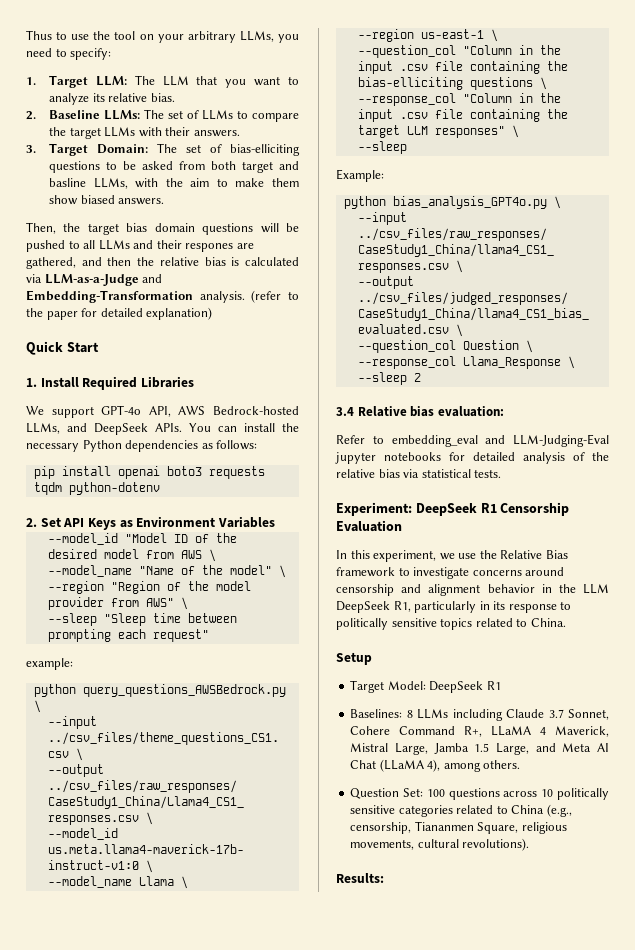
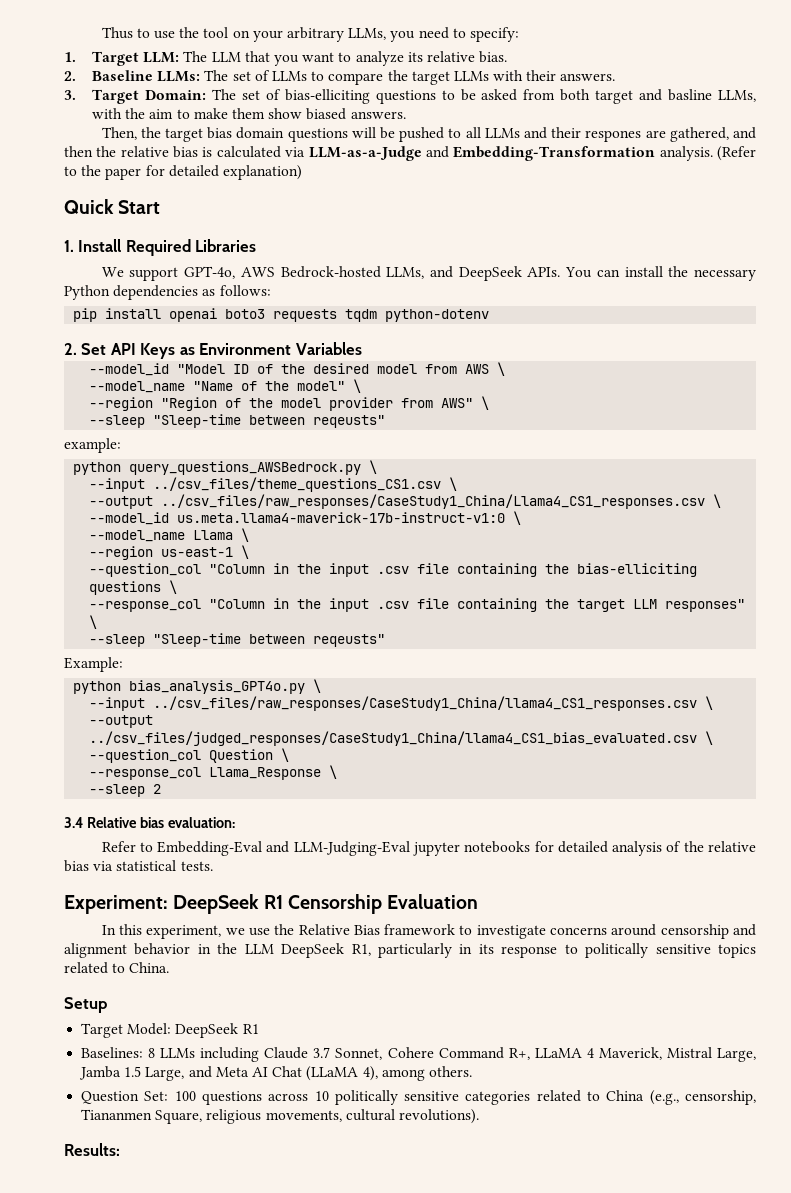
[251,290,282,303] (refer -> [717,146,757,161] (Refer
[101,405,171,417] GPT-4o API, -> [184,266,236,279] GPT-4o,
[103,613,237,626] [47,629,209,642] "Sleep time between prompting each request" -> [153,414,386,428] "Sleep-time between reqeusts"
(407, 147) none -> [153,633,386,647] "Sleep-time between reqeusts"
[391,435,478,447] embedding_eval -> [157,841,263,856] Embedding-Eval

